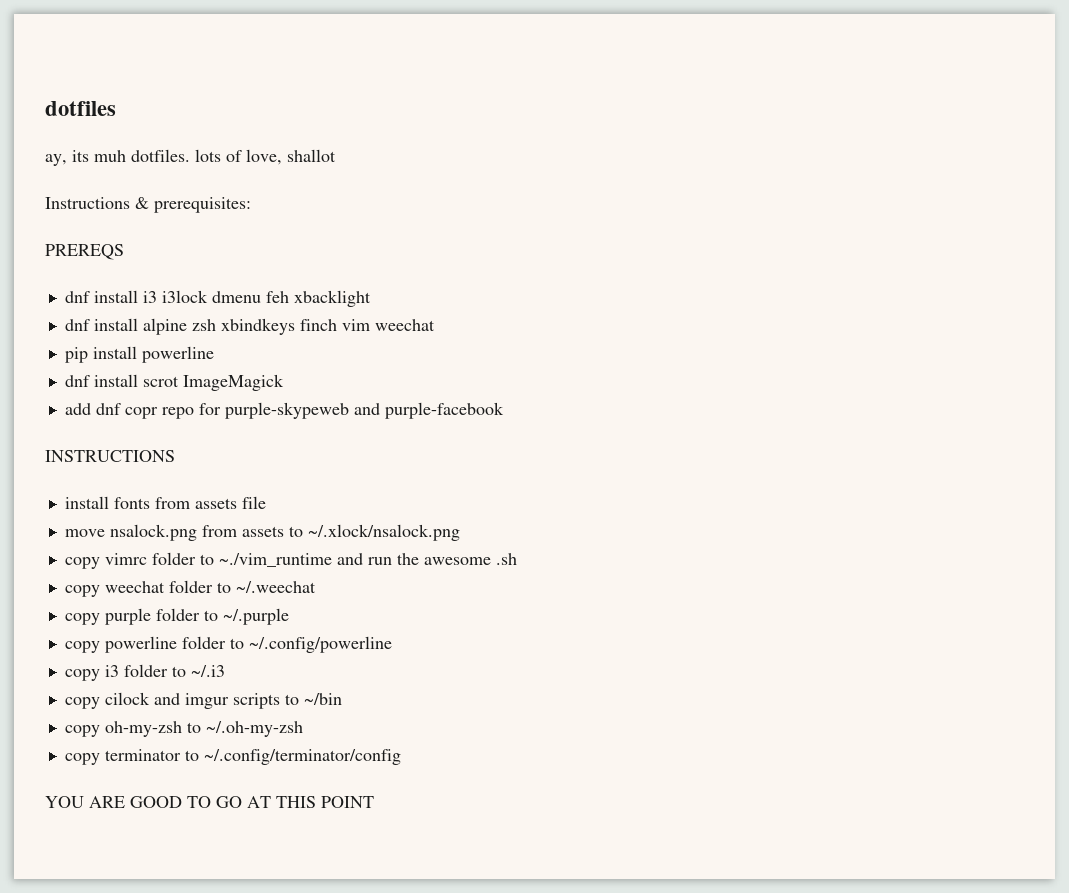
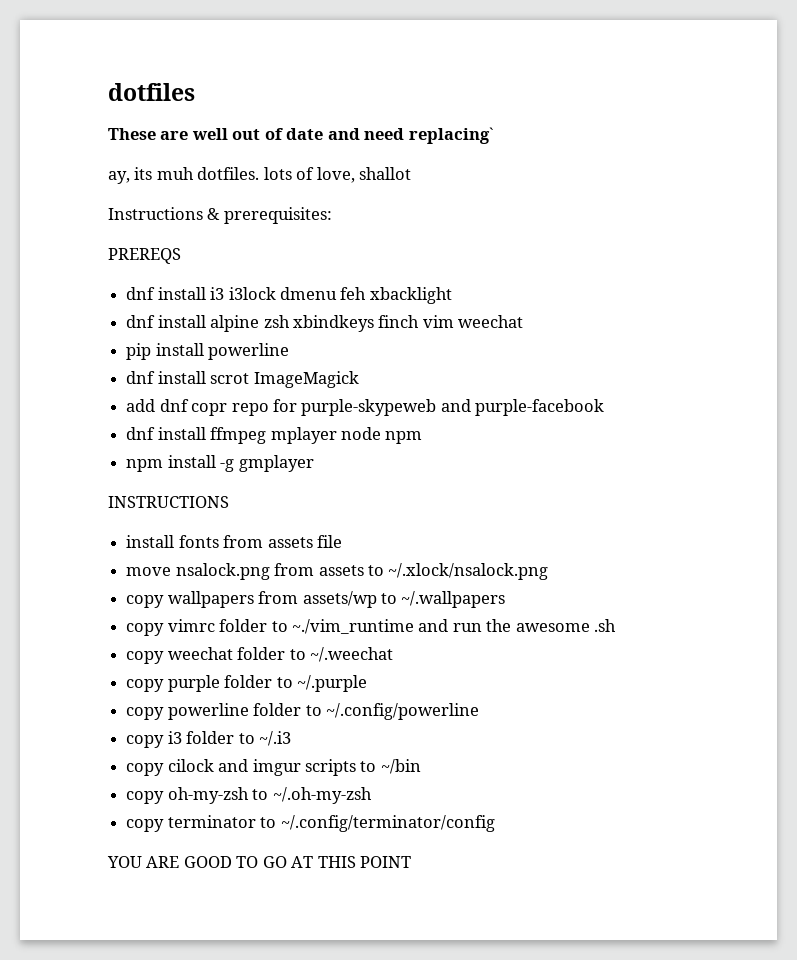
(116, 108) none -> [108,127,494,144] // These are well out of date and need replacing`
(504, 410) none -> [126,427,423,444] [126,455,314,472] // dnf install ffmpeg mplayer node npm // npm install -g gmplayer
(460, 532) none -> [126,591,506,608] // copy wallpapers from assets/wp to ~/.wallpapers

